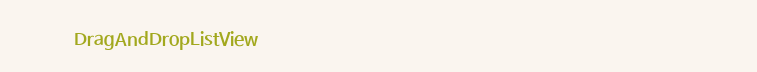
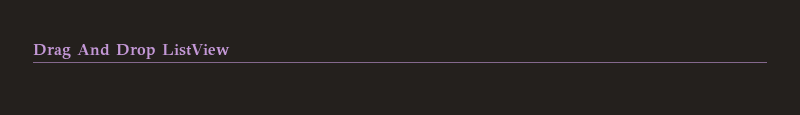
[74,31,258,50] DragAndDropListView -> [33,44,230,59] Drag And Drop ListView

